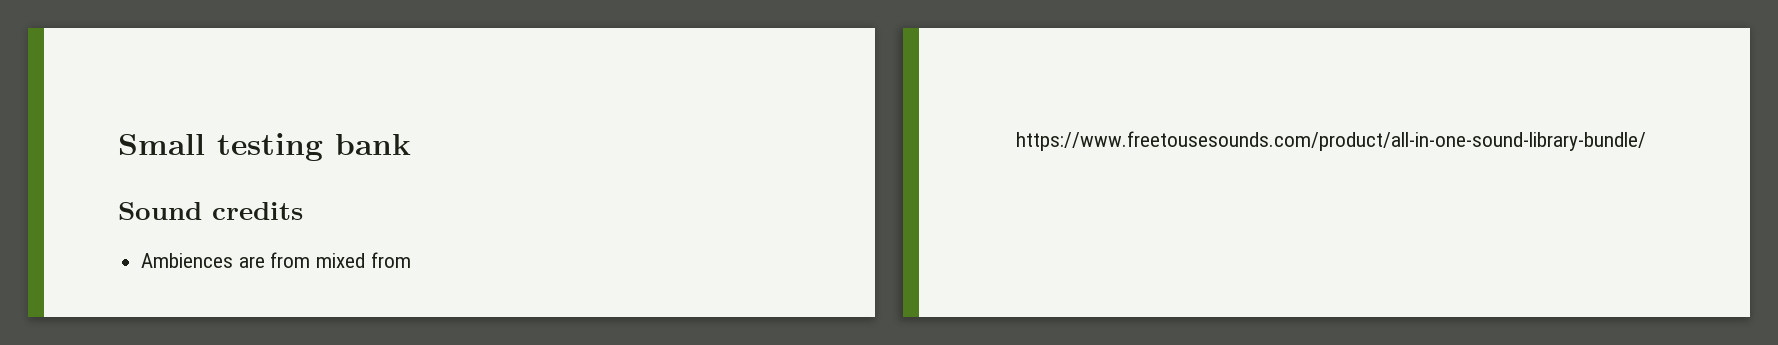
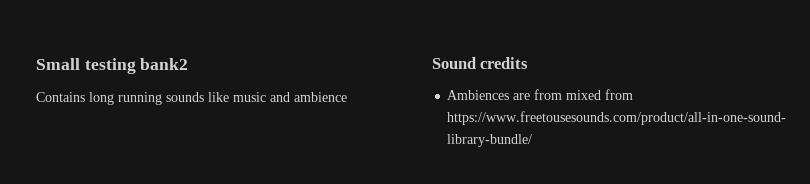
[335,134,411,155] bank -> [140,58,189,70] [36,92,347,105] bank2 // Contains long running sounds like music and ambience

